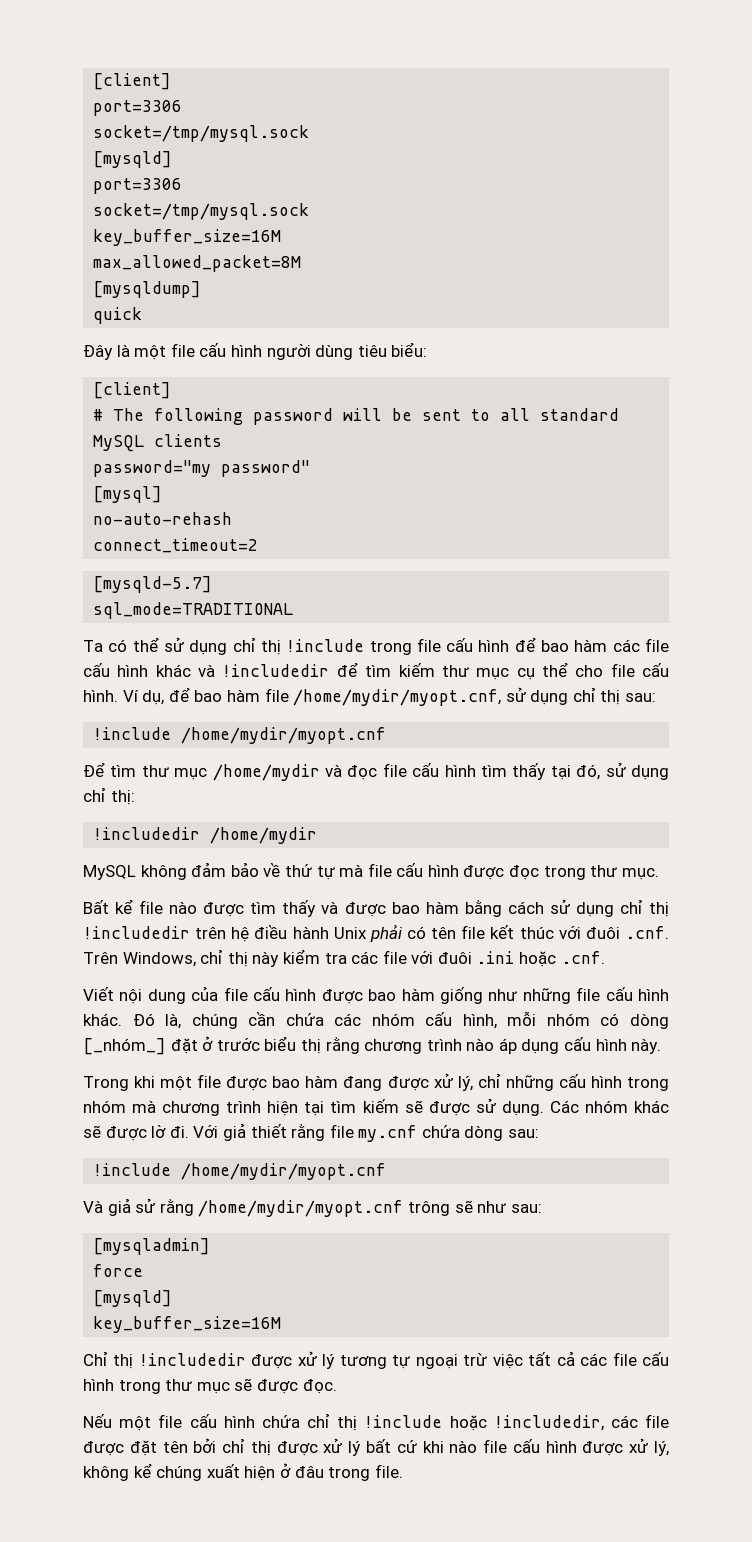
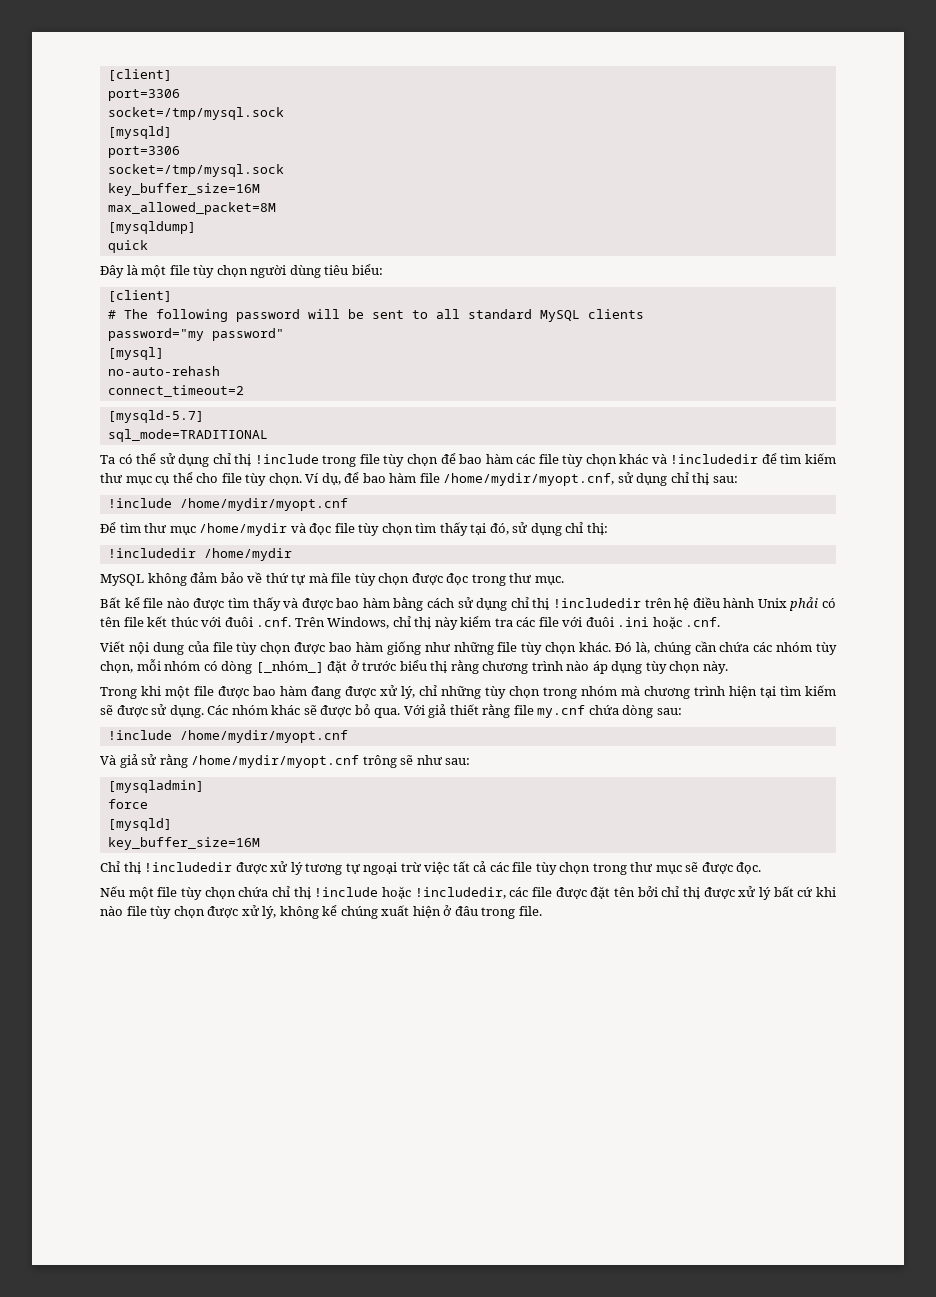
[199,343,262,357] cấu hình -> [193,265,248,278] tùy chọn
[446,638,510,652] cấu hình -> [383,454,438,467] tùy chọn
[83,663,149,677] cấu hình -> [562,454,617,467] tùy chọn
[642,663,669,677] [83,690,118,702] cấu hình. -> [245,473,302,486] tùy chọn.
[412,763,476,777] cấu hình -> [358,523,413,536] tùy chọn
[396,863,459,877] cấu hình -> [354,573,410,586] tùy chọn
[253,987,317,1001] cấu hình -> [236,642,292,655] tùy chọn
[605,987,669,1001] cấu hình -> [521,642,577,655] tùy chọn
[425,1012,497,1029] cấu hình, -> [816,642,837,655] [100,661,133,673] tùy chọn,
[564,1037,627,1051] cấu hình -> [645,661,701,674] tùy chọn
[558,1074,622,1088] cấu hình -> [485,686,540,699] tùy chọn
[151,1125,189,1138] lờ đi. -> [354,704,401,718] bỏ qua.
[641,1352,669,1366] [83,1379,114,1391] cấu hình -> [535,862,591,875] tùy chọn
[189,1414,255,1428] cấu hình -> [181,887,236,900] tùy chọn
[512,1439,577,1453] cấu hình -> [150,906,205,919] tùy chọn

